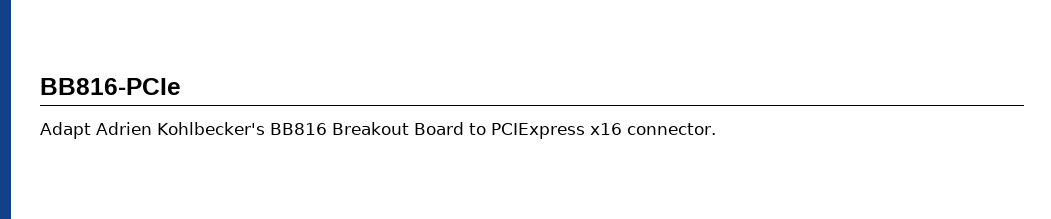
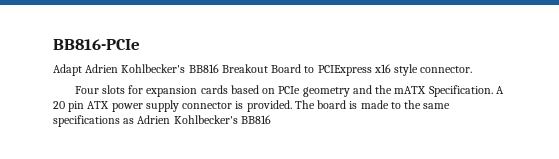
(622, 129) none -> [394,64,419,76] style
(716, 129) none -> [74,85,504,97] [53,100,451,112] [53,115,271,127] // Four slots for expansion cards based on PCIe geometry and the mATX Specification. A 20 pin ATX power supply connector is provided. The board is made to the same specifications as Adrien Kohlbecker's BB816

